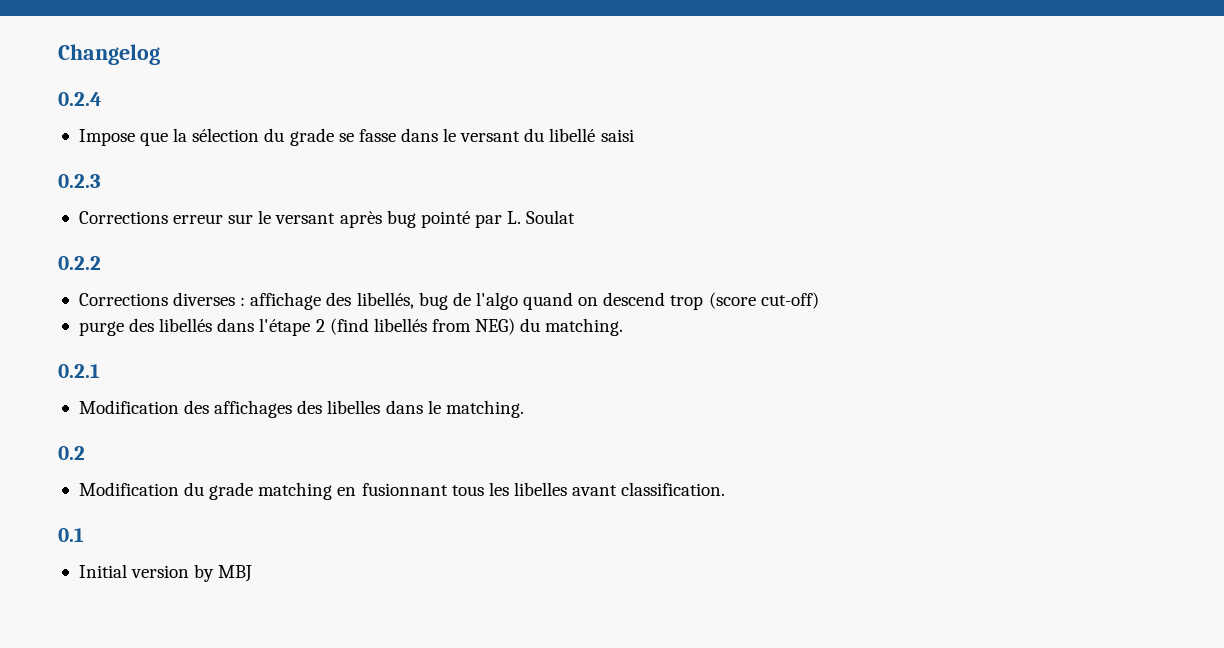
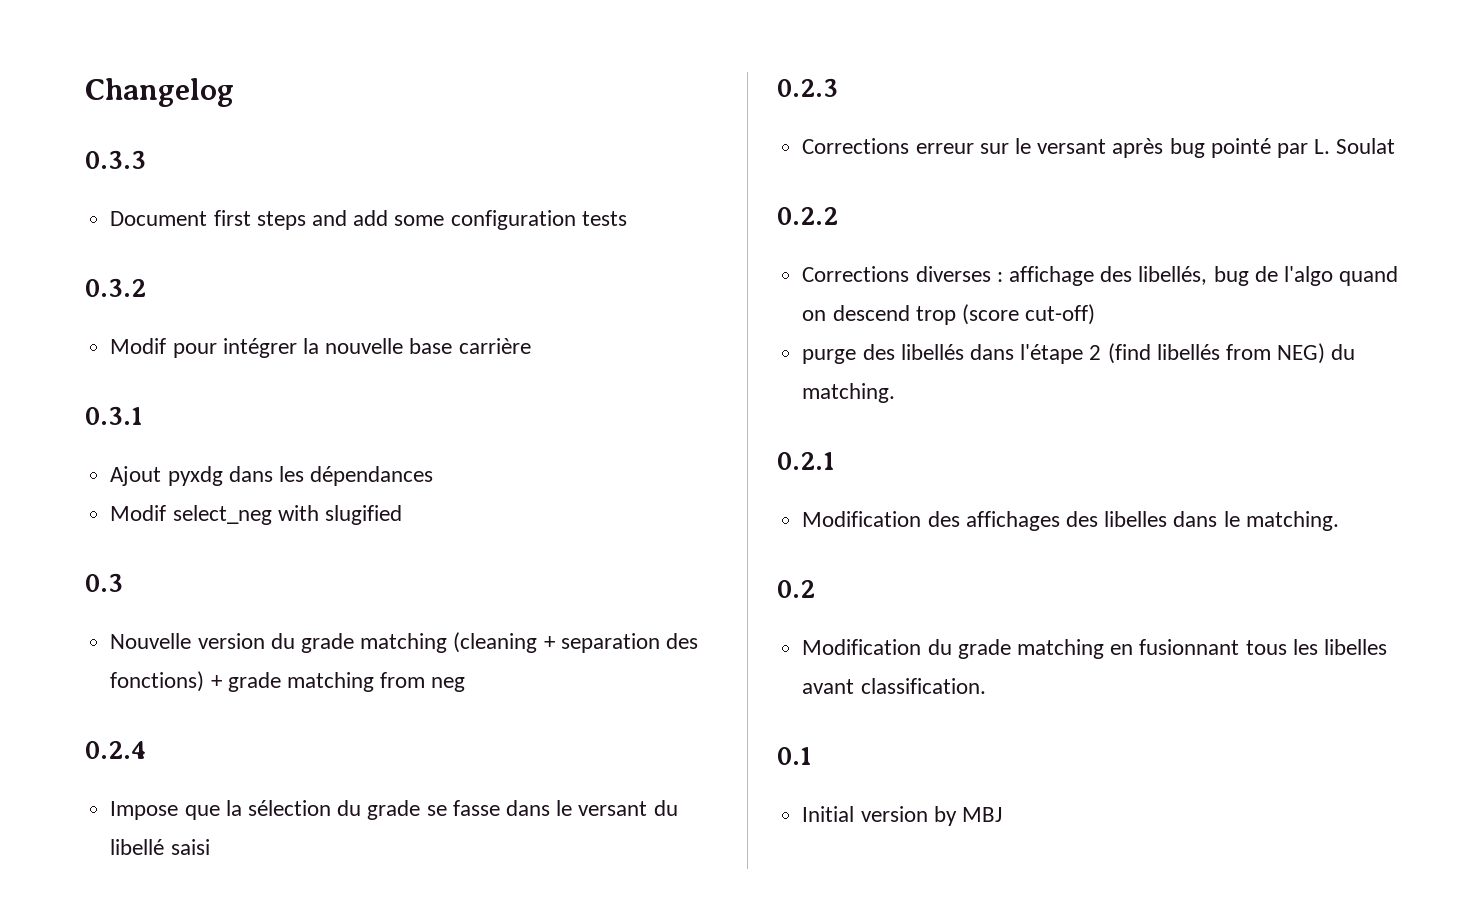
(160, 54) none -> [85,150,146,169] [110,210,627,230] [85,278,146,297] [110,338,531,358] [85,406,143,425] [110,466,434,486] [110,505,402,525] [85,573,123,592] [110,632,698,653] [110,671,466,692] // 0.3.3 // Document first steps and add some configuration tests // 0.3.2 // Modif pour intégrer la nouvelle base carrière // 0.3.1 // Ajout pyxdg dans les dépendances // Modif select_neg with slugified // 0.3 // Nouvelle version du grade matching (cleaning + separation des fonctions) + grade matching from neg

